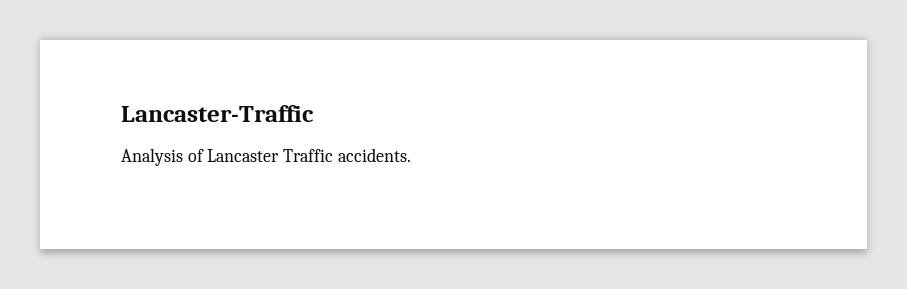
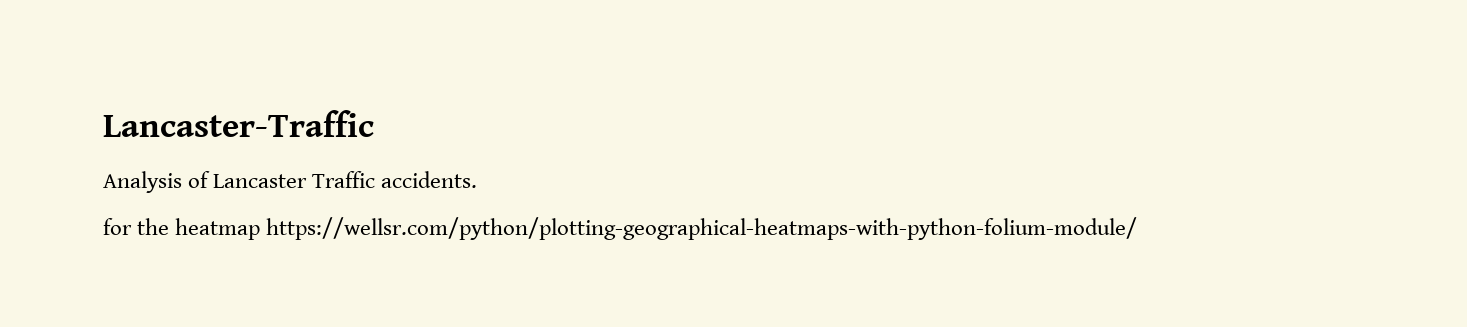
(411, 155) none -> [103,217,1138,240] // for the heatmap https://wellsr.com/python/plotting-geographical-heatmaps-with-python-folium-module/

